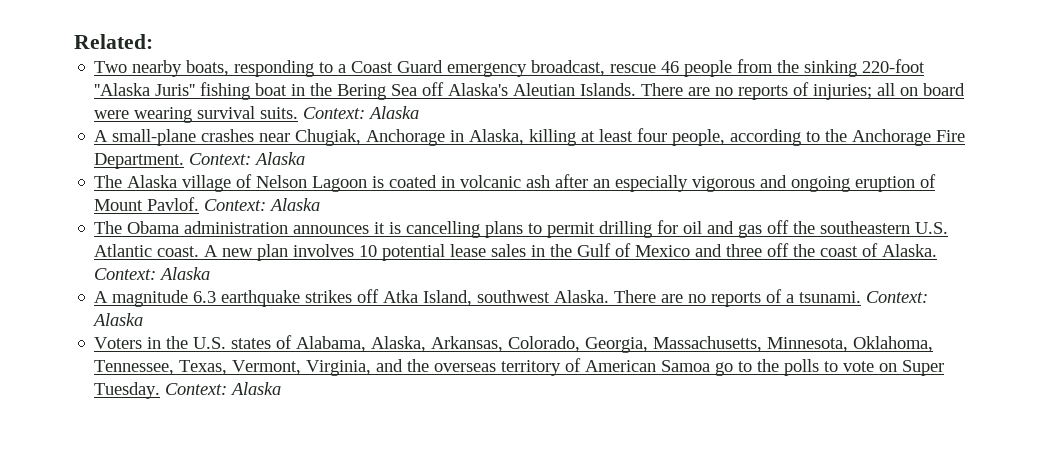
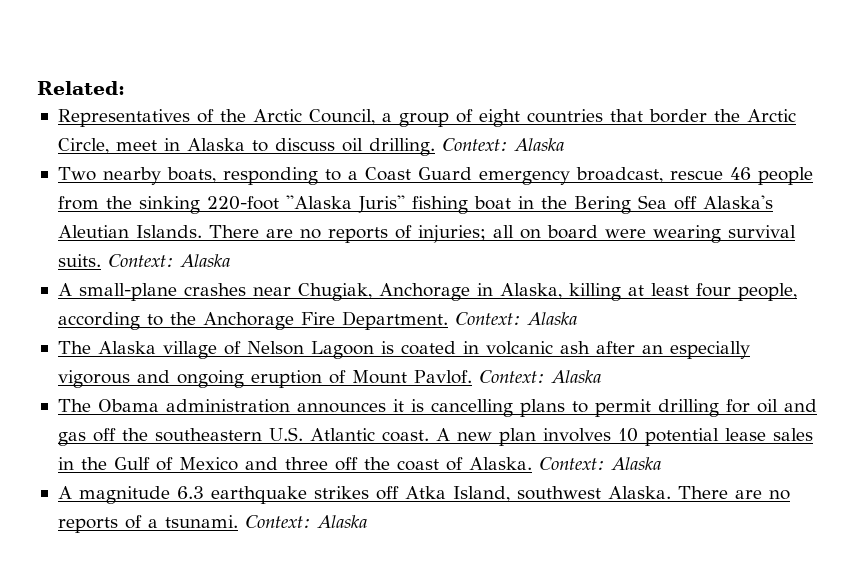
(153, 41) none -> [57,109,796,127] [57,138,564,156] // Representatives of the Arctic Council, a group of eight countries that border the Arctic Circle, meet in Alaska to discuss oil drilling. Context: Alaska
[94,335,934,353] [94,358,945,376] [94,382,282,399] // Voters in the U.S. states of Alabama, Alaska, Arkansas, Colorado, Georgia, Massachusetts, Minnesota, Oklahoma, Tennessee, Texas, Vermont, Virginia, and the overseas territory of American Samoa go to the polls to vote on Super Tuesday. Context: Alaska -> (367, 521) none

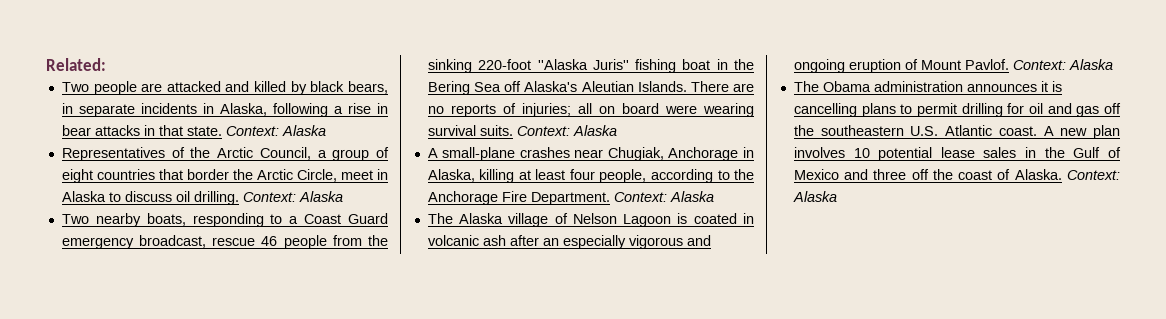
(125, 88) none -> [61,81,388,95] [61,103,389,117] [61,125,326,136] // Two people are attacked and killed by black bears, in separate incidents in Alaska, following a rise in bear attacks in that state. Context: Alaska
[57,486,790,504] [57,515,367,533] // A magnitude 6.3 earthquake strikes off Atka Island, southwest Alaska. There are no reports of a tsunami. Context: Alaska -> (837, 196) none

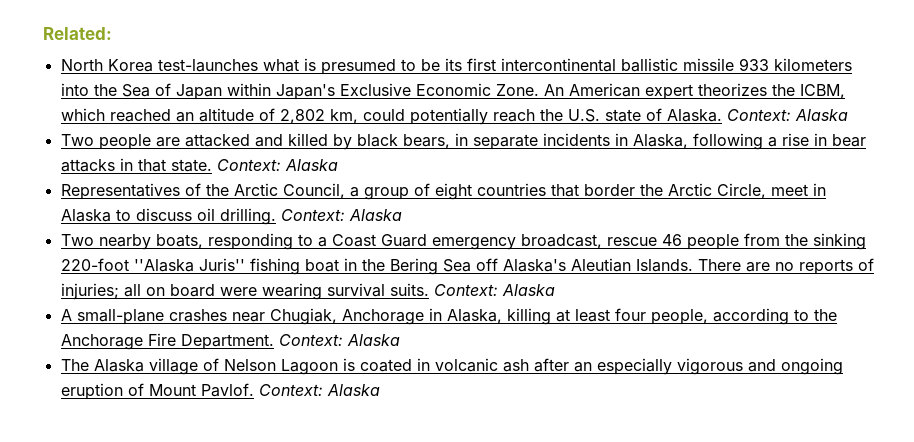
(106, 64) none -> [60,58,852,75] [60,83,845,100] [60,108,848,125] // North Korea test-launches what is presumed to be its first intercontinental ballistic missile 933 kilometers into the Sea of Japan within Japan's Exclusive Economic Zone. An American expert theorizes the ICBM, which reached an altitude of 2,802 km, could potentially reach the U.S. state of Alaska. Context: Alaska
[793,81,1062,92] [793,103,1121,117] [793,125,1120,139] [793,147,1121,161] [793,169,1120,180] [792,191,837,202] // The Obama administration announces it is cancelling plans to permit drilling for oil and gas off the southeastern U.S. Atlantic coast. A new plan involves 10 potential lease sales in the Gulf of Mexico and three off the coast of Alaska. Context: Alaska -> (380, 390) none

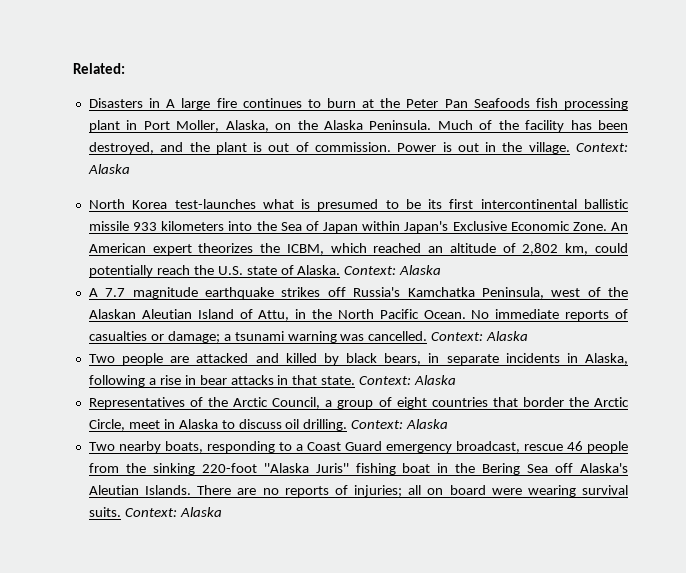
(112, 33) none -> [88,98,628,110] [88,120,629,132] [88,142,628,154] [87,164,130,174] // Disasters in A large fire continues to burn at the Peter Pan Seafoods fish processing plant in Port Moller, Alaska, on the Alaska Peninsula. Much of the facility has been destroyed, and the plant is out of commission. Power is out in the village. Context: Alaska
(848, 115) none -> [88,287,628,299] [88,309,629,321] [88,331,529,343] // A 7.7 magnitude earthquake strikes off Russia's Kamchatka Peninsula, west of the Alaskan Aleutian Island of Attu, in the North Pacific Ocean. No immediate reports of casualties or damage; a tsunami warning was cancelled. Context: Alaska
[60,308,837,325] [60,333,400,350] [60,358,843,375] [60,383,380,400] // A small-plane crashes near Chugiak, Anchorage in Alaska, killing at least four people, according to the Anchorage Fire Department. Context: Alaska // The Alaska village of Nelson Lagoon is coated in volcanic ash after an especially vigorous and ongoing eruption of Mount Pavlof. Context: Alaska -> (222, 512) none

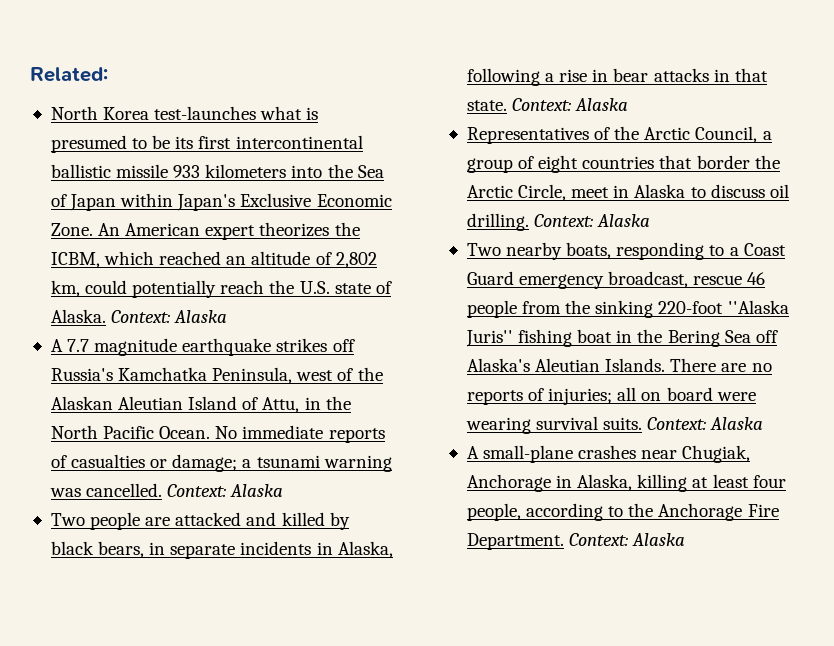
[88,98,628,110] [88,120,629,132] [88,142,628,154] [87,164,130,174] // Disasters in A large fire continues to burn at the Peter Pan Seafoods fish processing plant in Port Moller, Alaska, on the Alaska Peninsula. Much of the facility has been destroyed, and the plant is out of commission. Power is out in the village. Context: Alaska -> (108, 74) none
(222, 512) none -> [466,445,751,463] [466,474,786,492] [466,503,779,521] [466,533,686,550] // A small-plane crashes near Chugiak, Anchorage in Alaska, killing at least four people, according to the Anchorage Fire Department. Context: Alaska

